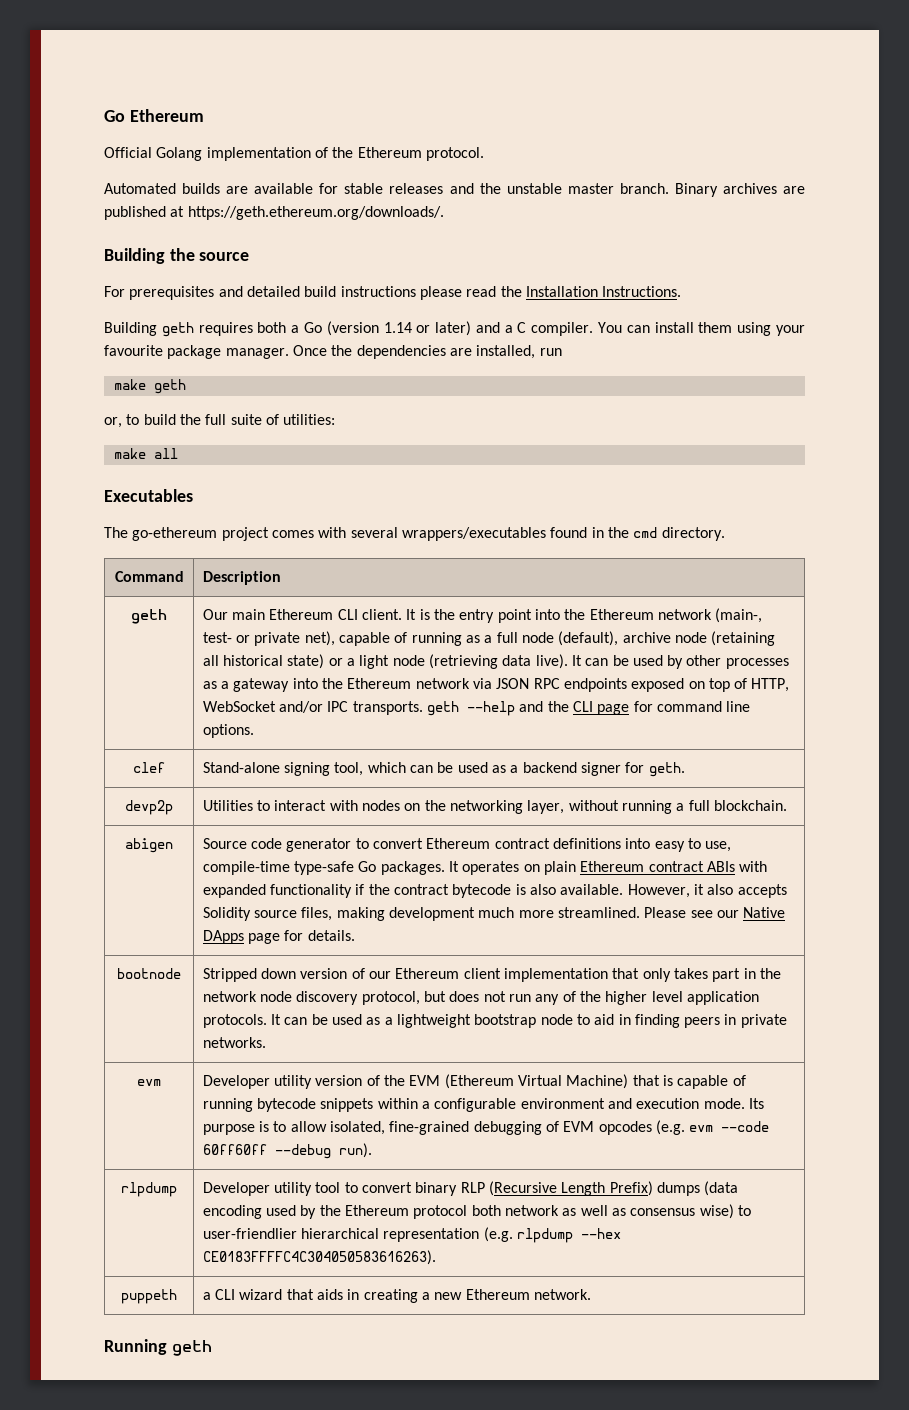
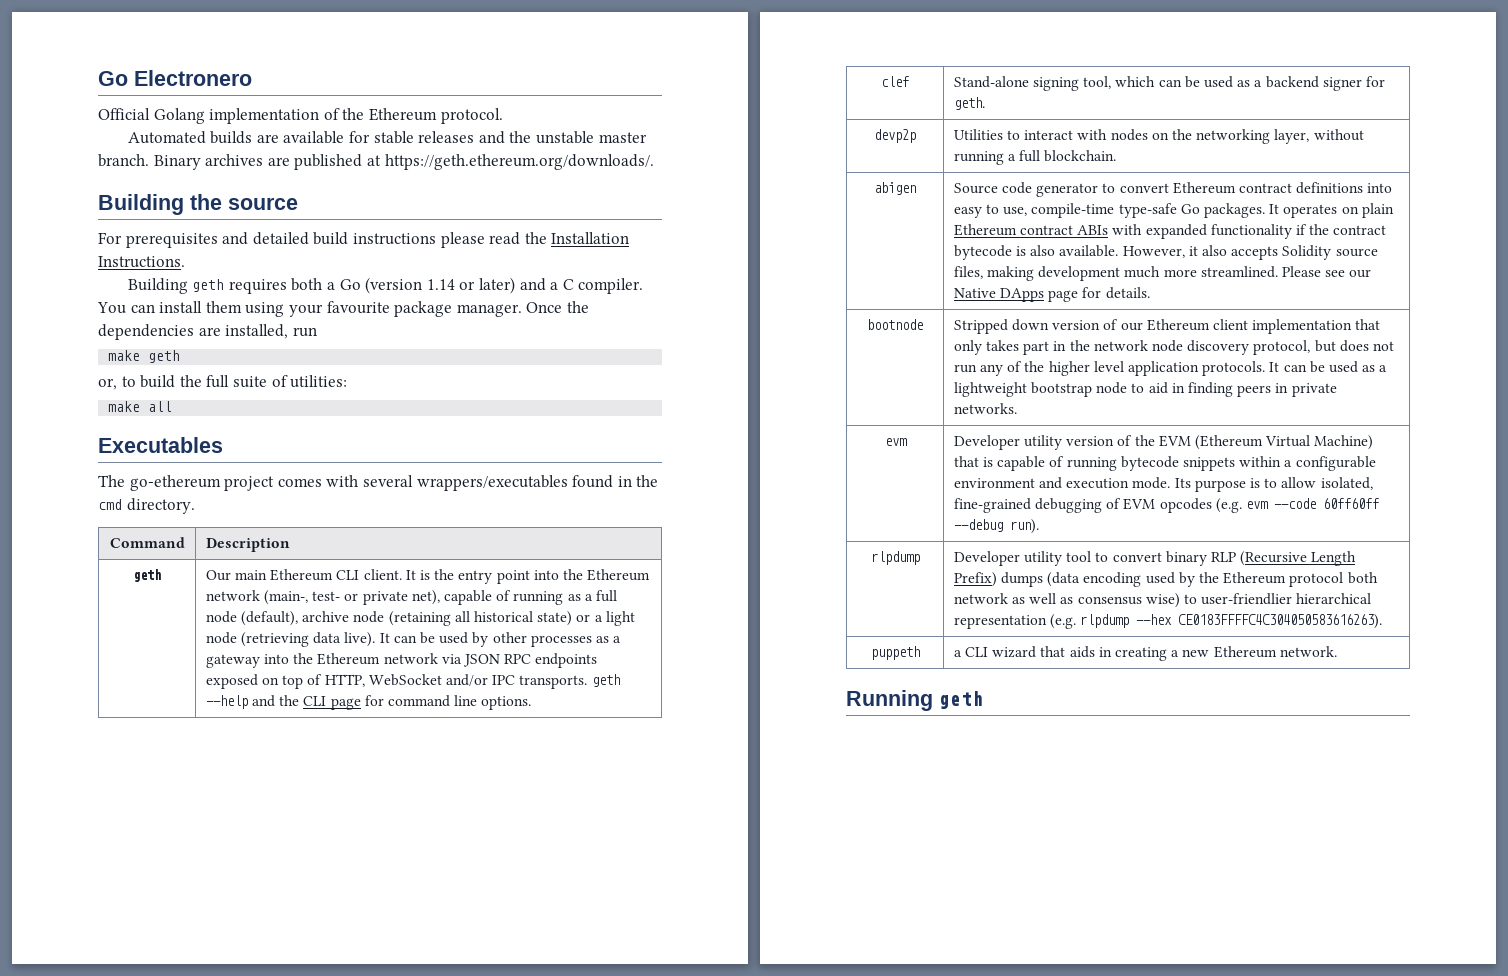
[104,109,204,122] Go Ethereum -> [98,70,252,86] Go Electronero

